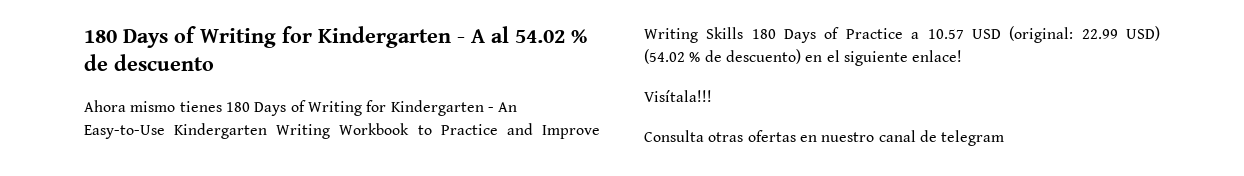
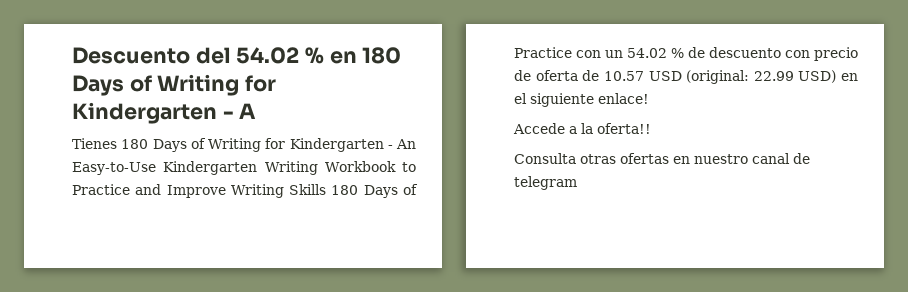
(84, 36) none -> [72,47,357,64] Descuento del 54.02 % en
[491,26,587,43] [84,54,214,71] [84,100,222,112] al 54.02 % de descuento // Ahora mismo tienes -> [72,138,117,149] // Tienes
[911,32,920,39] a -> [576,47,858,61] [514,70,600,81] con un 54.02 % de descuento con precio de oferta de
[644,49,801,64] (54.02 % de descuento) -> (837, 76) none
[644,90,712,102] Visítala!!! -> [513,123,651,134] Accede a la oferta!!

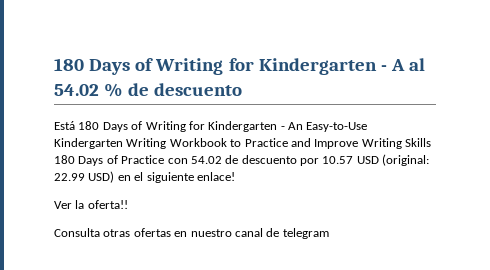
[72,47,357,64] Descuento del 54.02 % en -> (54, 64) none
[72,138,117,149] // Tienes -> [409,58,426,71] [54,83,243,97] [54,121,75,130] al 54.02 % de descuento // Está
[605,47,858,61] [514,70,600,81] un 54.02 % de descuento con precio de oferta de -> [190,155,319,166] 54.02 de descuento por
[513,123,577,134] Accede a -> [54,201,72,209] Ver

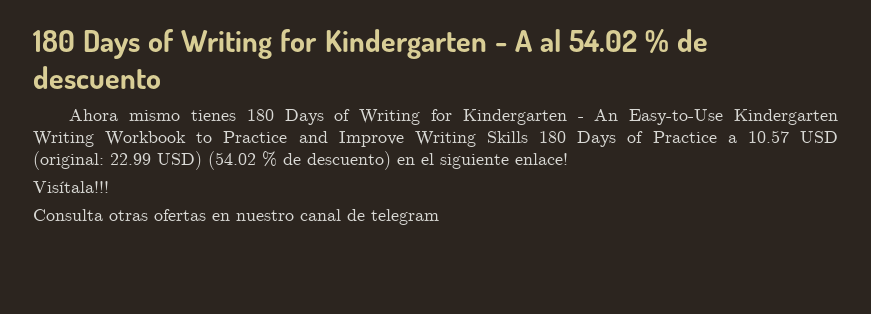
[54,121,75,130] Está -> [69,109,236,121] Ahora mismo tienes
[167,155,319,166] con 54.02 de descuento por -> [727,135,737,143] a
(115, 177) none -> [208,151,391,170] (54.02 % de descuento)
[54,200,128,209] Ver la oferta!! -> [33,181,109,193] Visítala!!!

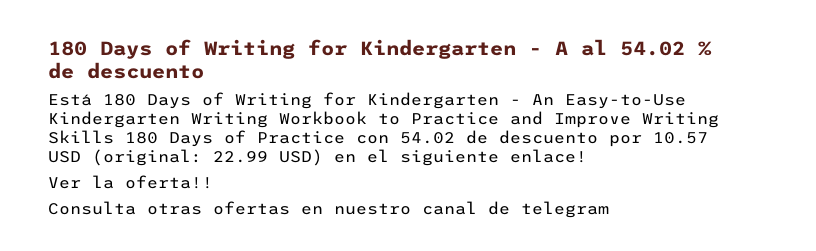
[69,109,236,121] Ahora mismo tienes -> [48,94,92,106] Está
[727,135,737,143] a -> [356,130,642,147] con 54.02 de descuento por
[208,151,391,170] (54.02 % de descuento) -> (323, 157) none
[33,181,109,193] Visítala!!! -> [48,175,213,189] Ver la oferta!!

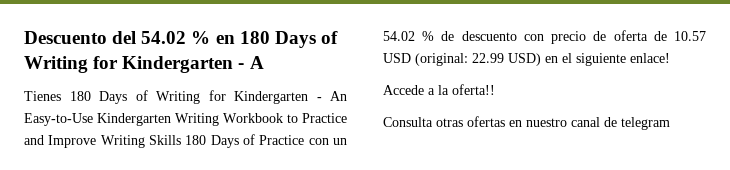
(48, 48) none -> [24,31,235,44] Descuento del 54.02 % en
[581,39,712,56] [48,62,204,79] [48,94,92,106] al 54.02 % de descuento // Está -> [24,91,61,101] // Tienes
[400,130,642,147] 54.02 de descuento por -> [333,138,347,145] [383,30,667,44] un 54.02 % de descuento con precio de oferta de
[48,177,81,189] Ver -> [383,85,435,95] Accede a

